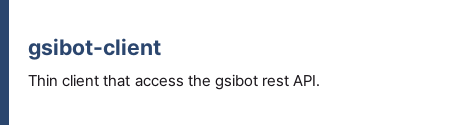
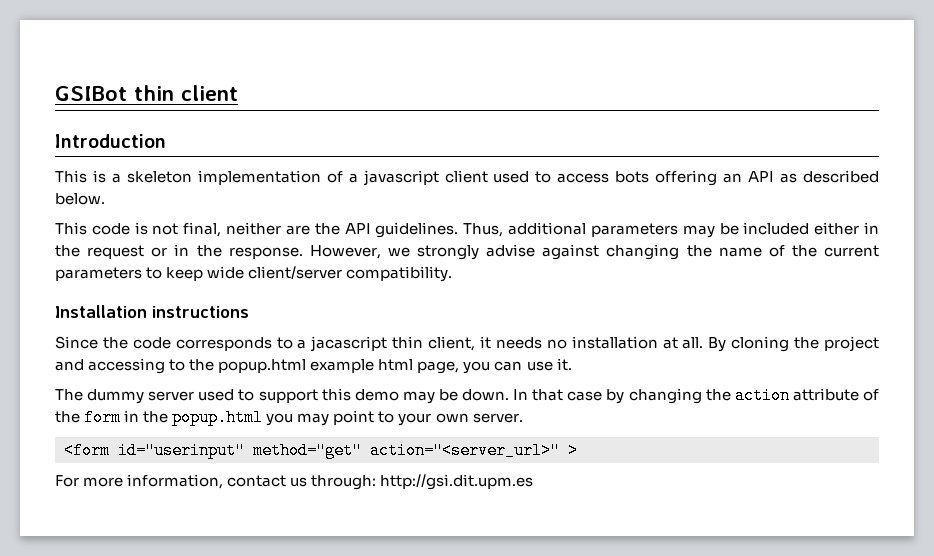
[28,38,161,60] [28,74,321,90] gsibot-client // Thin client that access the gsibot rest API. -> [55,85,238,101] [55,134,166,148] [55,170,880,186] [55,193,105,205] [55,222,880,238] [55,244,879,260] [55,266,453,282] [55,305,249,318] [55,336,880,352] [55,358,572,374] [55,387,880,404] [55,409,523,426] [64,442,578,459] [55,474,534,490] GSIBot thin client // Introduction // This is a skeleton implementation of a javascript client used to access bots offering an API as described below. // This code is not final, neither are the API guidelines. Thus, additional parameters may be included either in the request or in the response. However, we strongly advise against changing the name of the current parameters to keep wide client/server compatibility. // Installation instructions // Since the code corresponds to a jacascript thin client, it needs no installation at all. By cloning the project and accessing to the popup.html example html page, you can use it. // The dummy server used to support this demo may be down. In that case by changing the action attribute of the form in the popup.html you may point to your own server. // <form id="userinput" method="get" action="<server_url>" > // For more information, contact us through: http://gsi.dit.upm.es

